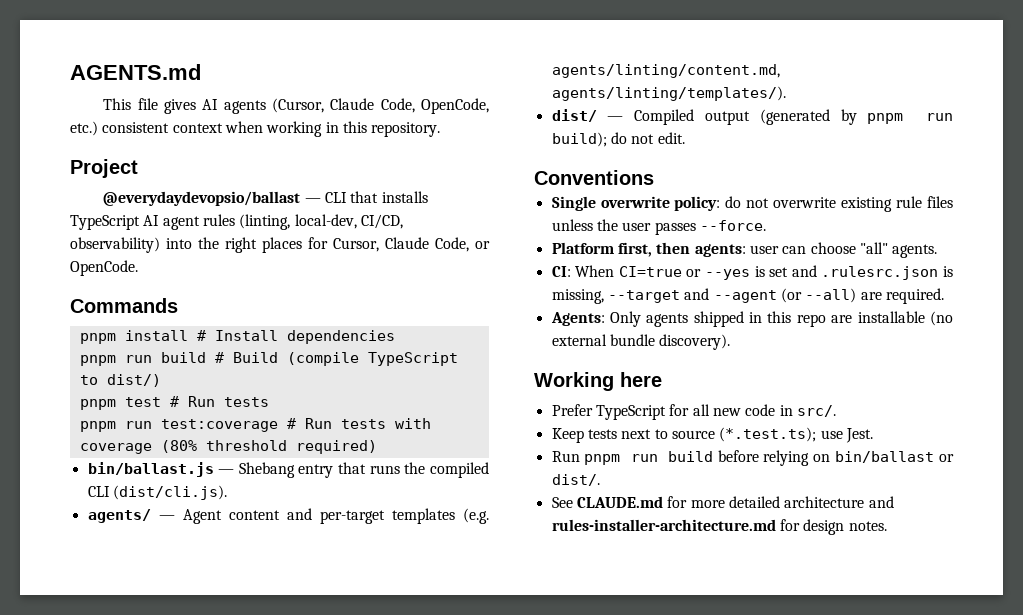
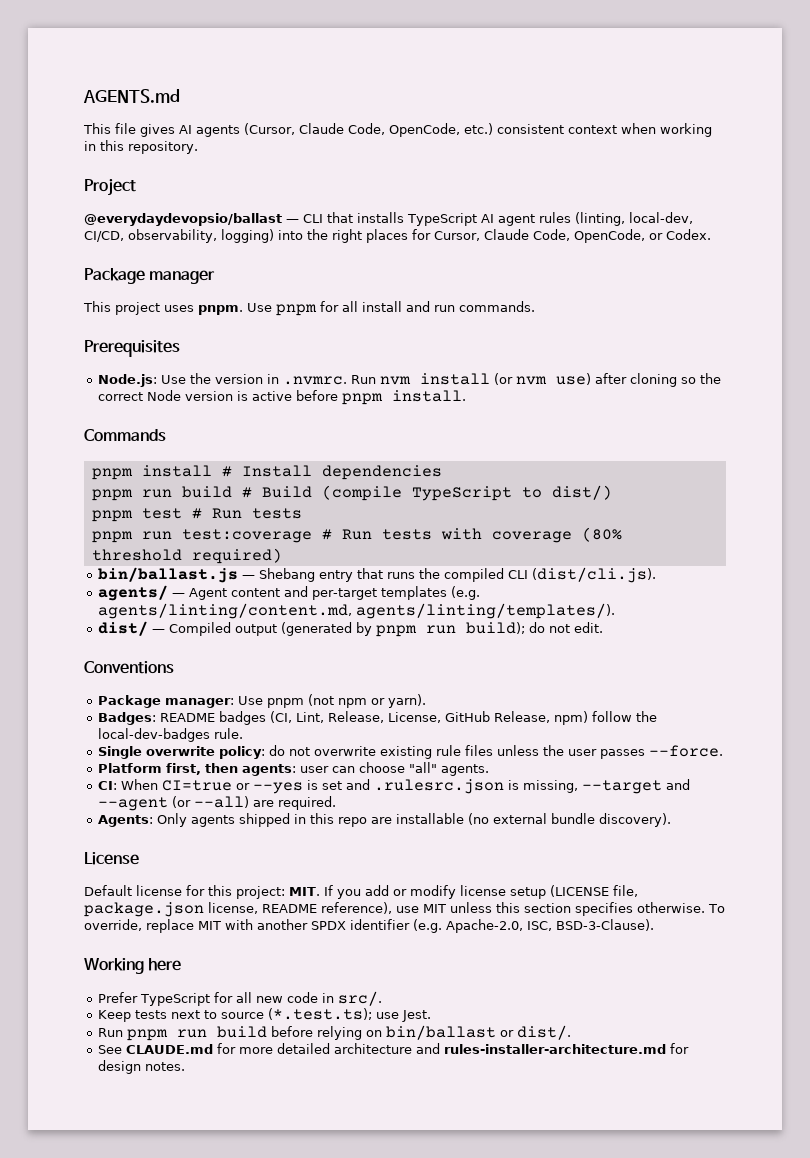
[70,237,160,253] observability) -> [128,229,274,243] observability, logging)
[475,241,490,249] [70,260,138,276] or OpenCode. -> [574,229,711,243] [84,268,216,284] [83,301,535,316] [84,340,180,357] [98,373,722,387] [98,390,467,405] OpenCode, or Codex. // Package manager // This project uses pnpm. Use pnpm for all install and run commands. // Prerequisites // Node.js: Use the version in .nvmrc. Run nvm install (or nvm use) after cloning so the correct Node version is active before pnpm install.
(654, 177) none -> [98,694,427,708] [98,711,658,725] [98,728,244,742] // Package manager: Use pnpm (not npm or yarn). // Badges: README badges (CI, Lint, Release, License, GitHub Release, npm) follow the local-dev-badges rule.
(731, 342) none -> [84,852,139,865] [84,885,638,899] [84,902,725,917] [84,919,654,933] // License // Default license for this project: MIT. If you add or modify license setup (LICENSE file, package.json license, README reference), use MIT unless this section specifies otherwise. To override, replace MIT with another SPDX identifier (e.g. Apache-2.0, ISC, BSD-3-Clause).

